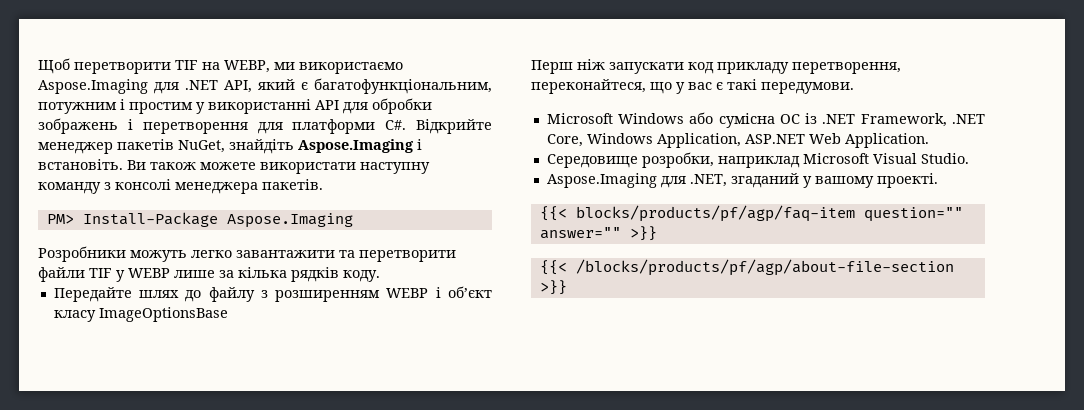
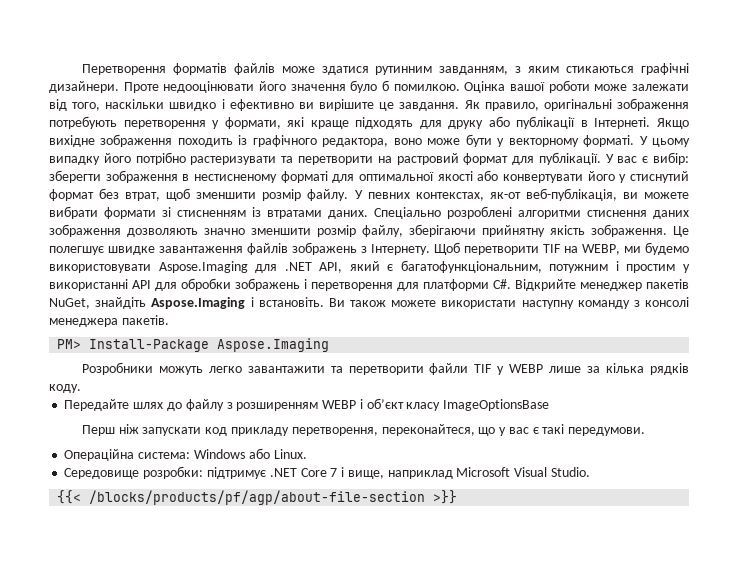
(38, 66) none -> [81,63,690,75] [49,80,689,93] [49,98,689,111] [49,116,690,129] [49,134,690,147] [49,152,690,165] [49,170,689,183] [49,188,690,201] [49,206,689,219] [49,224,689,237] [49,242,430,255] Перетворення форматів файлів може здатися рутинним завданням, з яким стикаються графічні дизайнери. Проте недооцінювати його значення було б помилкою. Оцінка вашої роботи може залежати від того, наскільки швидко і ефективно ви вирішите це завдання. Як правило, оригінальні зображення потребують перетворення у формати, які краще підходять для друку або публікації в Інтернеті. Якщо вихідне зображення походить із графічного редактора, воно може бути у векторному форматі. У цьому випадку його потрібно растеризувати та перетворити на растровий формат для публікації. У вас є вибір: зберегти зображення в нестисненому форматі для оптимальної якості або конвертувати його у стиснутий формат без втрат, щоб зменшити розмір файлу. У певних контекстах, як-от веб-публікація, ви можете вибрати формати зі стисненням із втратами даних. Спеціально розроблені алгоритми стиснення даних зображення дозволяють значно зменшити розмір файлу, зберігаючи прийнятну якість зображення. Це полегшує швидке завантаження файлів зображень з Інтернету.
[299,62,403,74] використаємо -> [645,242,689,255] [49,264,151,273] будемо використовувати
[546,112,986,128] [546,133,929,148] [546,152,969,168] [546,173,938,188] [539,205,963,222] [539,226,657,241] Microsoft Windows або сумісна ОС із .NET Framework, .NET Core, Windows Application, ASP.NET Web Application. // Середовище розробки, наприклад Microsoft Visual Studio. // Aspose.Imaging для .NET, згаданий у вашому проекті. // {{< blocks/products/pf/agp/faq-item question="" answer="" >}} -> [64,448,307,461] [64,466,590,479] Операційна система: Windows або Linux. // Середовище розробки: підтримує .NET Core 7 і вище, наприклад Microsoft Visual Studio.

